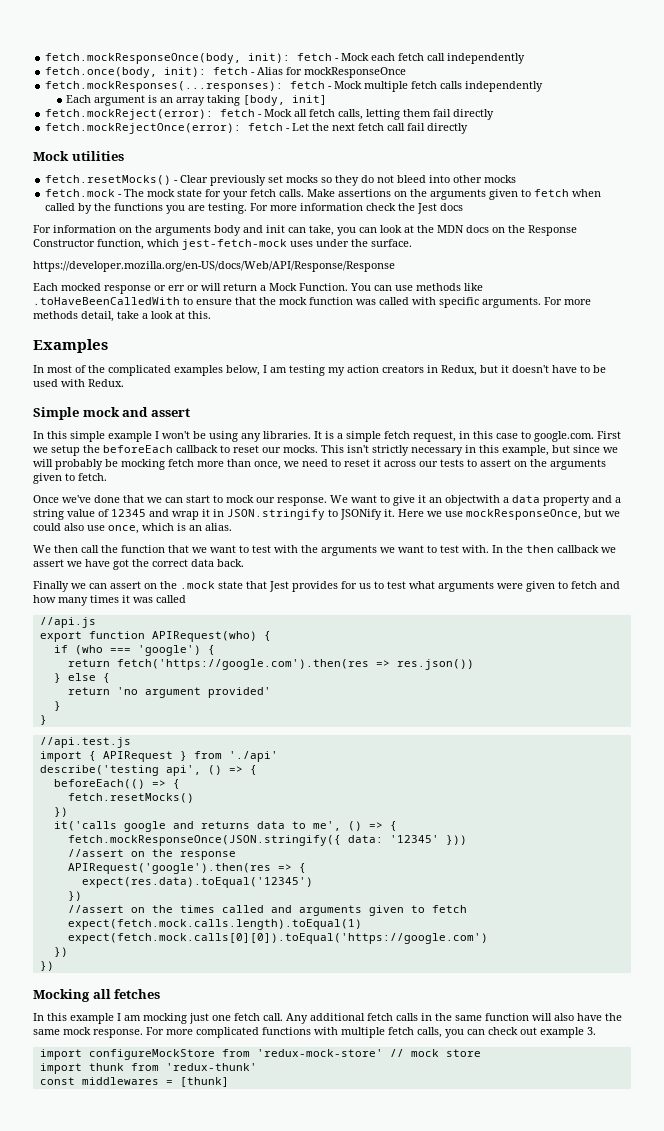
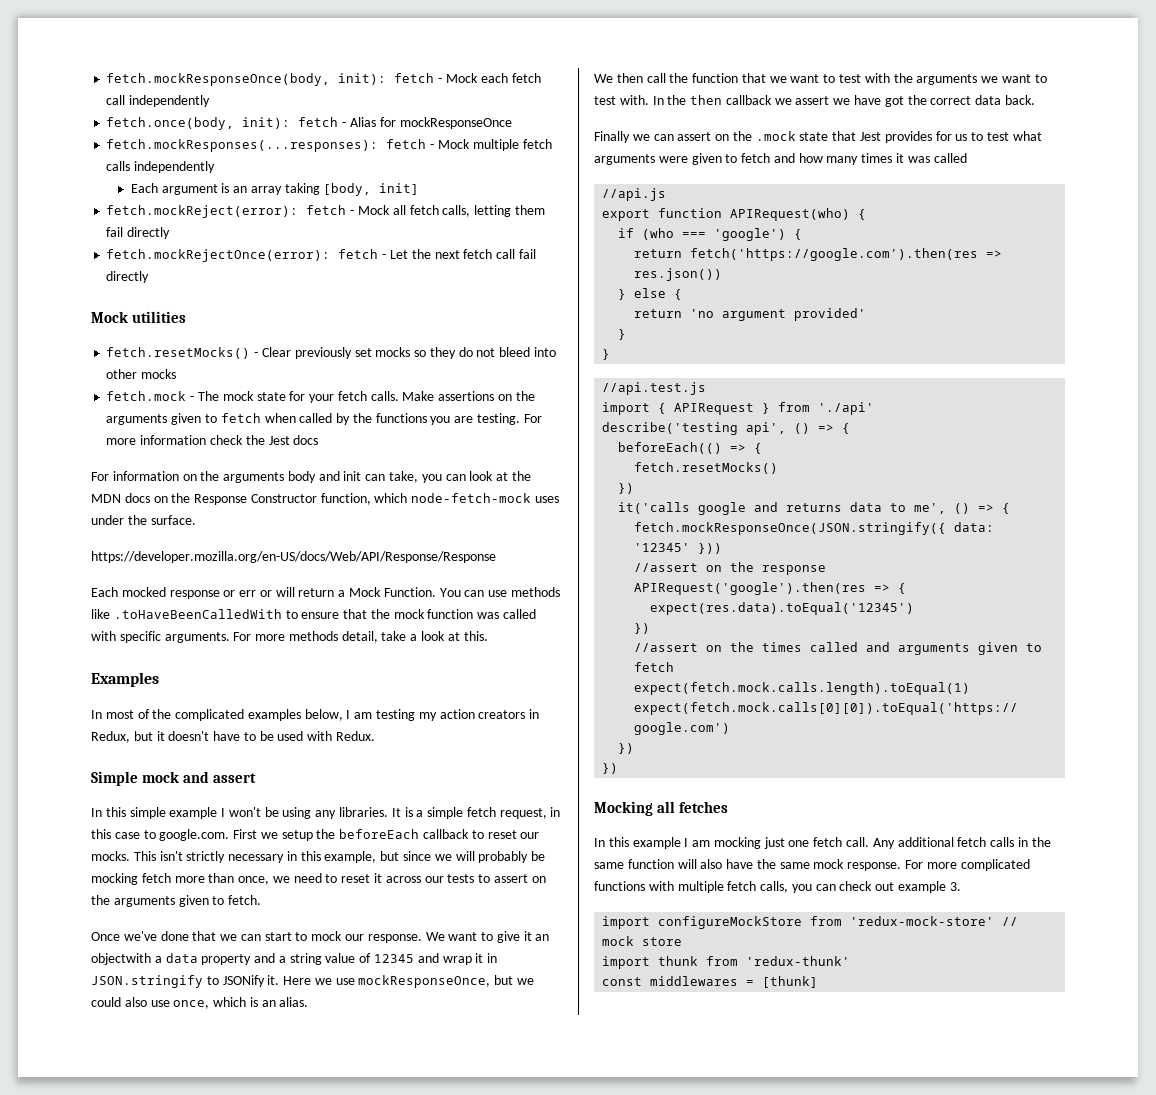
[182,239,287,250] jest-fetch-mock -> [411,493,532,503] node-fetch-mock

